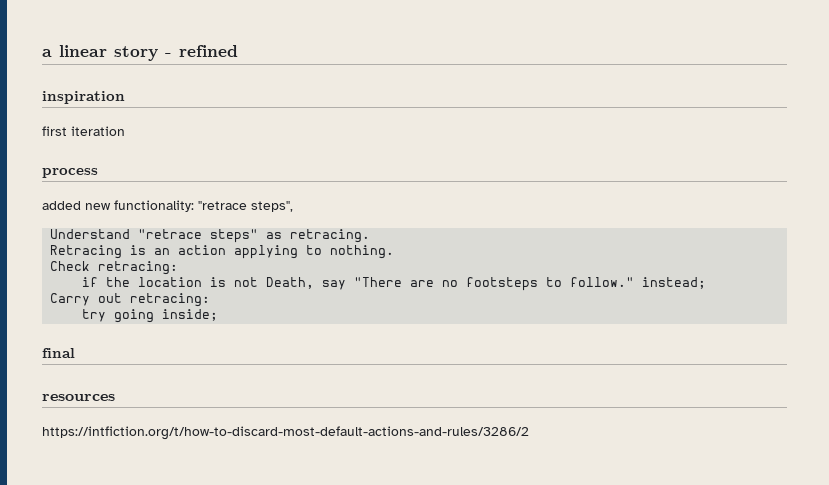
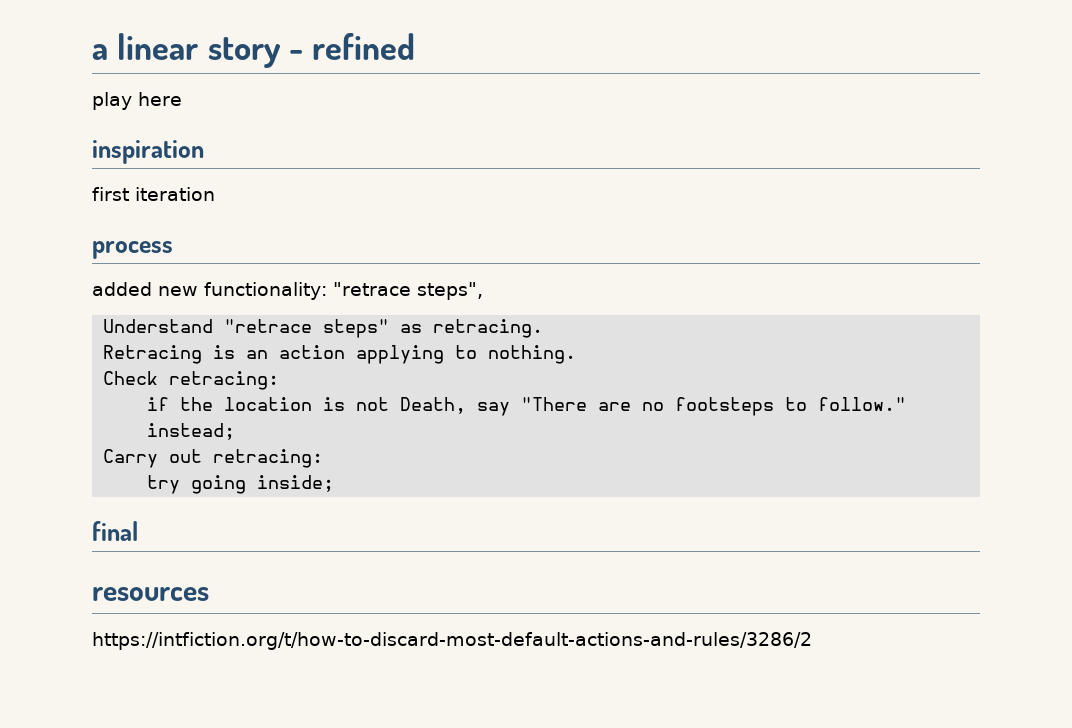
(238, 51) none -> [92,92,182,110] // play here

